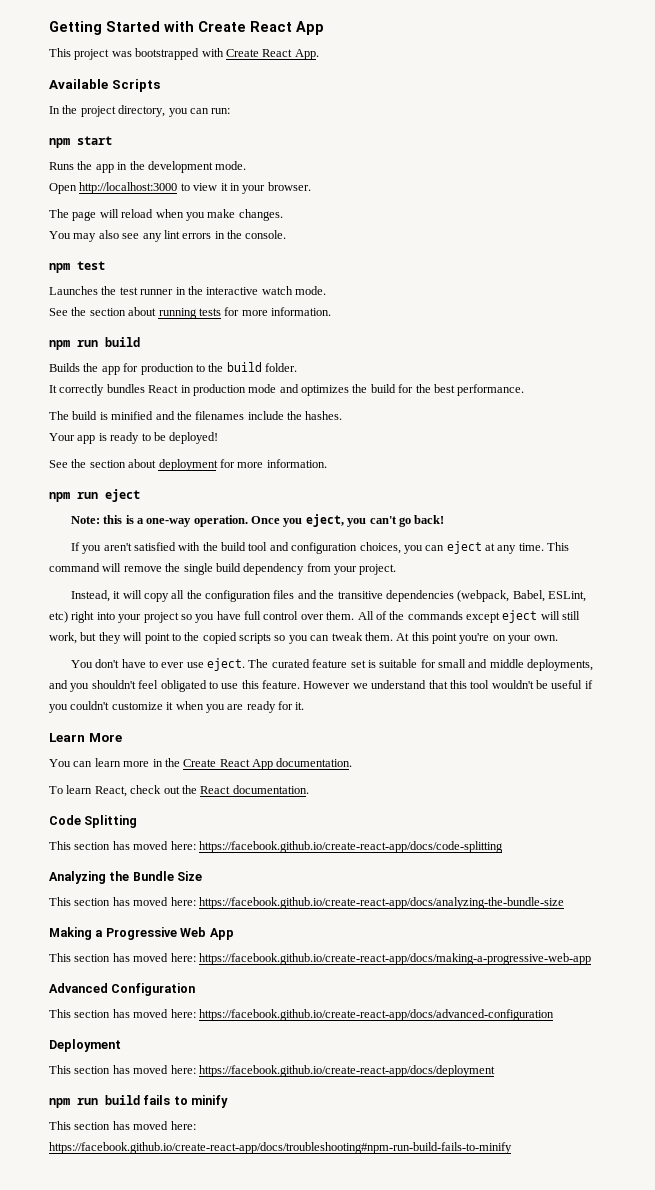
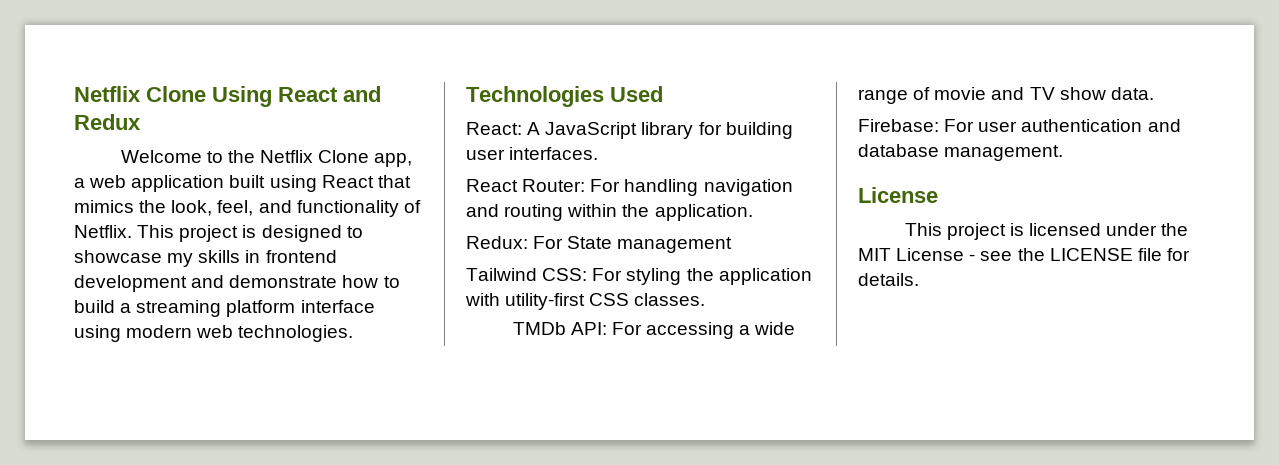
[49,21,324,35] [49,48,319,60] [49,79,160,92] [49,105,231,117] [49,136,112,148] [49,161,247,173] [49,182,311,194] [49,209,283,221] [49,230,287,242] [49,261,105,273] [49,286,326,295] [49,307,331,319] [49,337,140,350] [49,362,297,375] [49,384,525,396] [49,411,343,420] [49,432,219,444] [49,459,327,471] [49,489,140,502] [70,514,445,527] [70,541,570,554] [49,563,397,575] [70,590,587,602] [49,610,581,623] [49,632,558,644] [70,658,594,671] [49,680,593,692] [49,701,305,713] [49,733,122,742] [49,758,353,770] [49,785,309,797] [49,815,138,828] [49,841,503,853] [49,871,203,884] [49,897,564,909] [49,927,234,940] [49,953,591,965] [49,983,196,996] [49,1009,554,1021] [49,1039,121,1052] [49,1065,495,1077] [49,1095,229,1108] [49,1121,196,1130] [49,1142,512,1154] Getting Started with Create React App // This project was bootstrapped with Create React App. // Available Scripts // In the project directory, you can run: // npm start // Runs the app in the development mode. // Open http://localhost:3000 to view it in your browser. // The page will reload when you make changes. // You may also see any lint errors in the console. // npm test // Launches the test runner in the interactive watch mode. // See the section about running tests for more information. // npm run build // Builds the app for production to the build folder. // It correctly bundles React in production mode and optimizes the build for the best performance. // The build is minified and the filenames include the hashes. // Your app is ready to be deployed! // See the section about deployment for more information. // npm run eject // Note: this is a one-way operation. Once you eject, you can't go back! // If you aren't satisfied with the build tool and configuration choices, you can eject at any time. This command will remove the single build dependency from your project. // Instead, it will copy all the configuration files and the transitive dependencies (webpack, Babel, ESLint, etc) right into your project so you have full control over them. All of the commands except eject will still work, but they will point to the copied scripts so you can tweak them. At this point you're on your own. // You don't have to ever use eject. The curated feature set is suitable for small and middle deployments, and you shouldn't feel obligated to use this feature. However we understand that this tool wouldn't be useful if you couldn't customize it when you are ready for it. // Learn More // You can learn more in the Create React App documentation. // To learn React, check out the React documentation. // Code Splitting // This section has moved here: https://facebook.github.io/create-react-app/docs/code-splitting // Analyzing the Bundle Size // This section has moved here: https://facebook.github.io/create-react-app/docs/analyzing-the-bundle-size // Making a Progressive Web App // This section has moved here: https://facebook.github.io/create-react-app/docs/making-a-progressive-web-app // Advanced Configuration // This section has moved here: https://facebook.github.io/create-react-app/docs/advanced-configuration // Deployment // This section has moved here: https://facebook.github.io/create-react-app/docs/deployment // npm run build fails to minify // This section has moved here: https://facebook.github.io/create-react-app/docs/troubleshooting#npm-run-build-fails-to-minify -> [74,86,381,107] [74,114,141,130] [120,150,413,167] [74,175,411,192] [74,200,421,217] [74,225,363,242] [74,250,337,267] [74,275,400,292] [74,300,375,317] [74,325,354,342] [466,86,663,107] [466,122,793,139] [466,147,599,160] [466,179,793,196] [466,204,753,221] [466,236,733,253] [466,268,812,285] [465,293,706,310] [512,322,796,339] [858,87,1154,104] [858,119,1181,132] [858,144,1064,161] [858,187,938,203] [904,223,1189,240] [858,248,1190,261] [858,273,919,286] Netflix Clone Using React and Redux // Welcome to the Netflix Clone app, a web application built using React that mimics the look, feel, and functionality of Netflix. This project is designed to showcase my skills in frontend development and demonstrate how to build a streaming platform interface using modern web technologies. // Technologies Used // React: A JavaScript library for building user interfaces. // React Router: For handling navigation and routing within the application. // Redux: For State management // Tailwind CSS: For styling the application with utility-first CSS classes. // TMDb API: For accessing a wide range of movie and TV show data. // Firebase: For user authentication and database management. // License // This project is licensed under the MIT License - see the LICENSE file for details.

